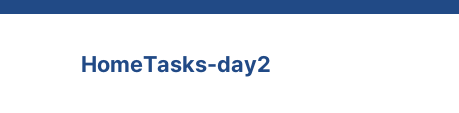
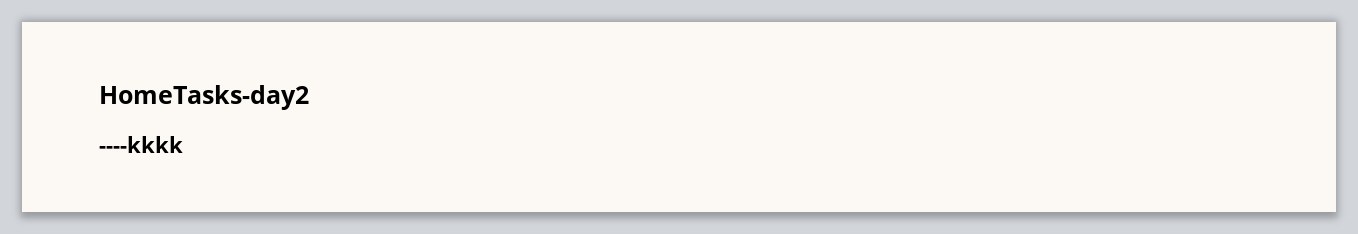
(271, 66) none -> [99,136,183,153] // ----kkkk

